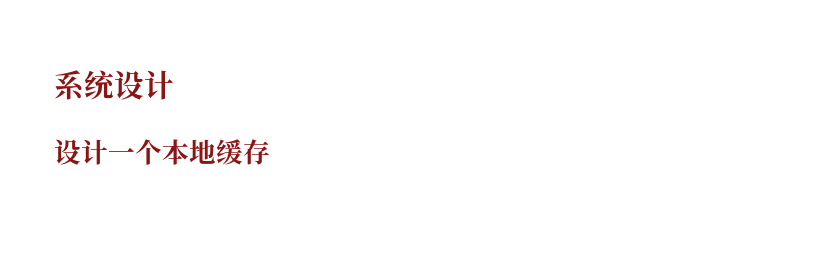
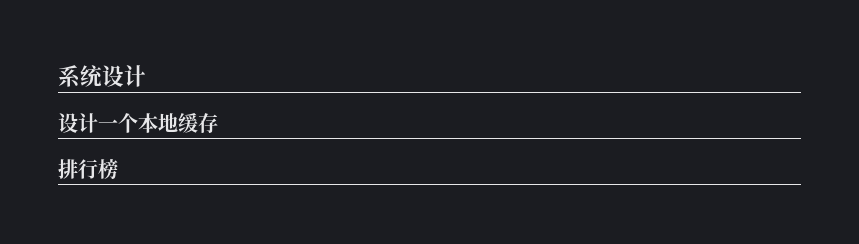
(270, 152) none -> [58,159,118,180] // 排行榜

